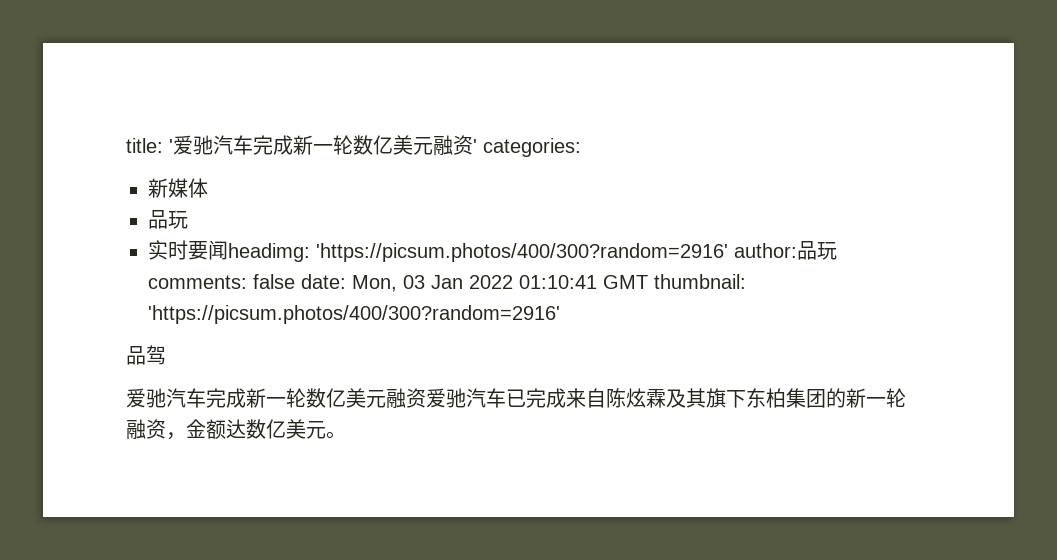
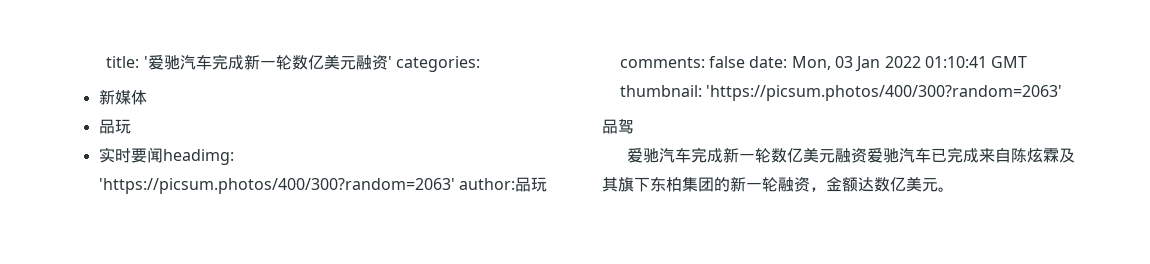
[316,243,728,262] 'https://picsum.photos/400/300?random=2916' -> [98,178,455,194] 'https://picsum.photos/400/300?random=2063'
[148,305,560,324] 'https://picsum.photos/400/300?random=2916' -> [705,85,1062,101] 'https://picsum.photos/400/300?random=2063'

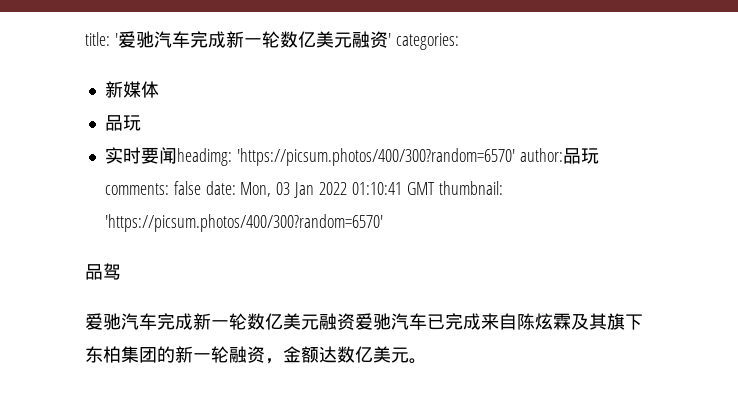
[98,178,455,194] 'https://picsum.photos/400/300?random=2063' -> [236,148,515,166] 'https://picsum.photos/400/300?random=6570'
[705,85,1062,101] 'https://picsum.photos/400/300?random=2063' -> [104,214,383,232] 'https://picsum.photos/400/300?random=6570'

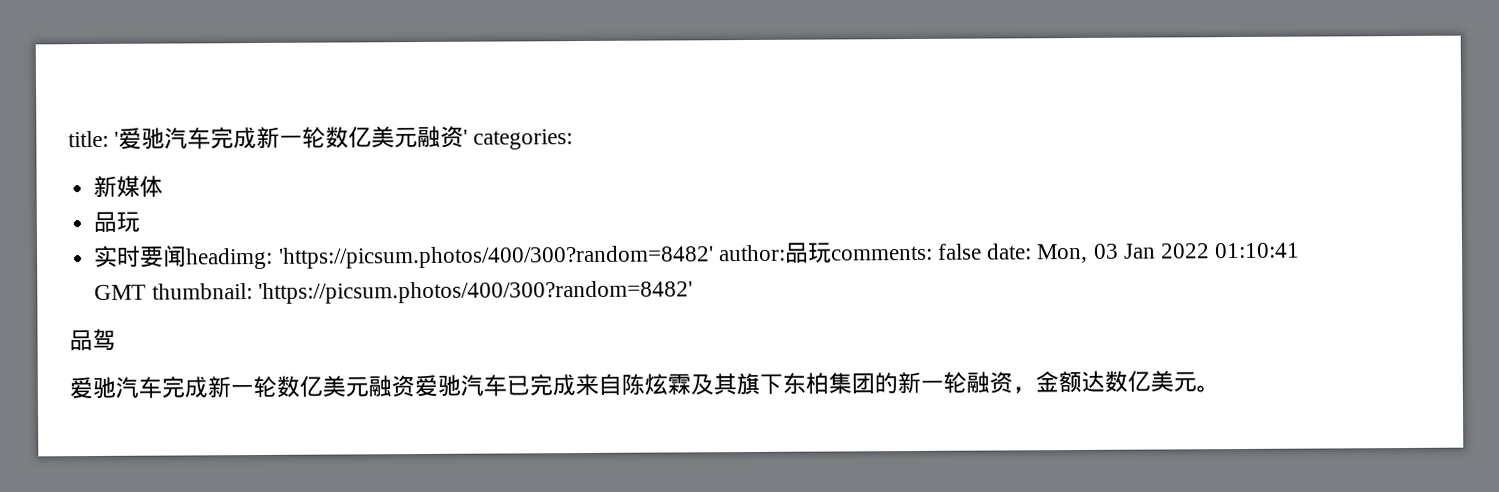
[236,148,515,166] 'https://picsum.photos/400/300?random=6570' -> [278,245,714,269] 'https://picsum.photos/400/300?random=8482'
[104,214,383,232] 'https://picsum.photos/400/300?random=6570' -> [257,280,693,305] 'https://picsum.photos/400/300?random=8482'

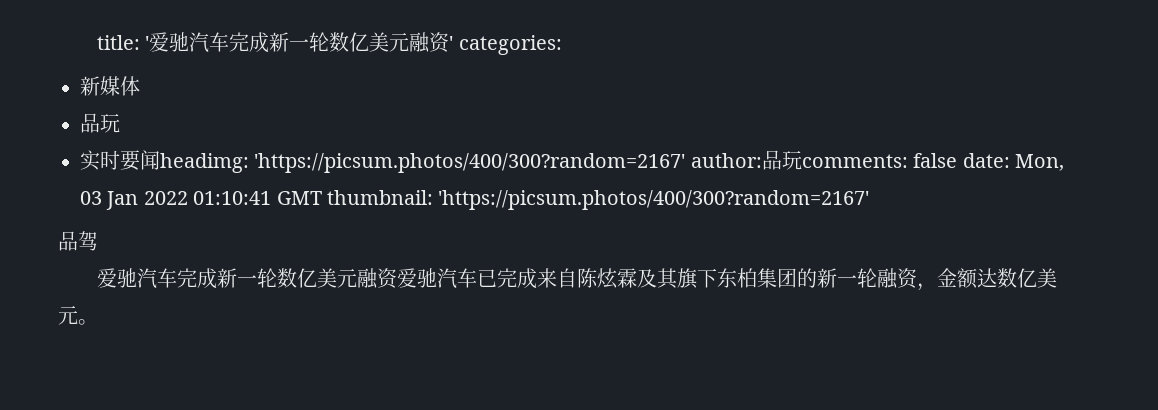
[278,245,714,269] 'https://picsum.photos/400/300?random=8482' -> [254,153,686,173] 'https://picsum.photos/400/300?random=2167'
[257,280,693,305] 'https://picsum.photos/400/300?random=8482' -> [438,190,870,210] 'https://picsum.photos/400/300?random=2167'

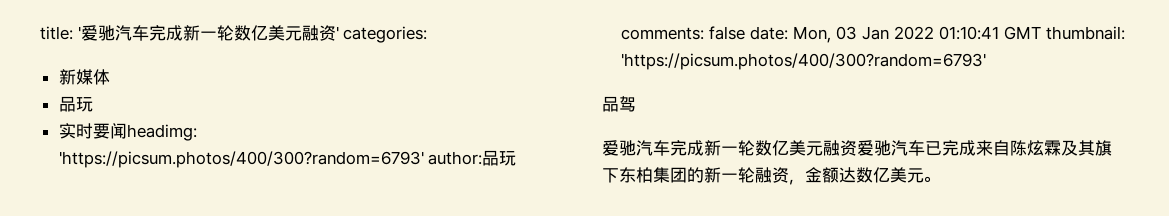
[254,153,686,173] 'https://picsum.photos/400/300?random=2167' -> [58,151,424,168] 'https://picsum.photos/400/300?random=6793'
[438,190,870,210] 'https://picsum.photos/400/300?random=2167' -> [620,53,986,70] 'https://picsum.photos/400/300?random=6793'

